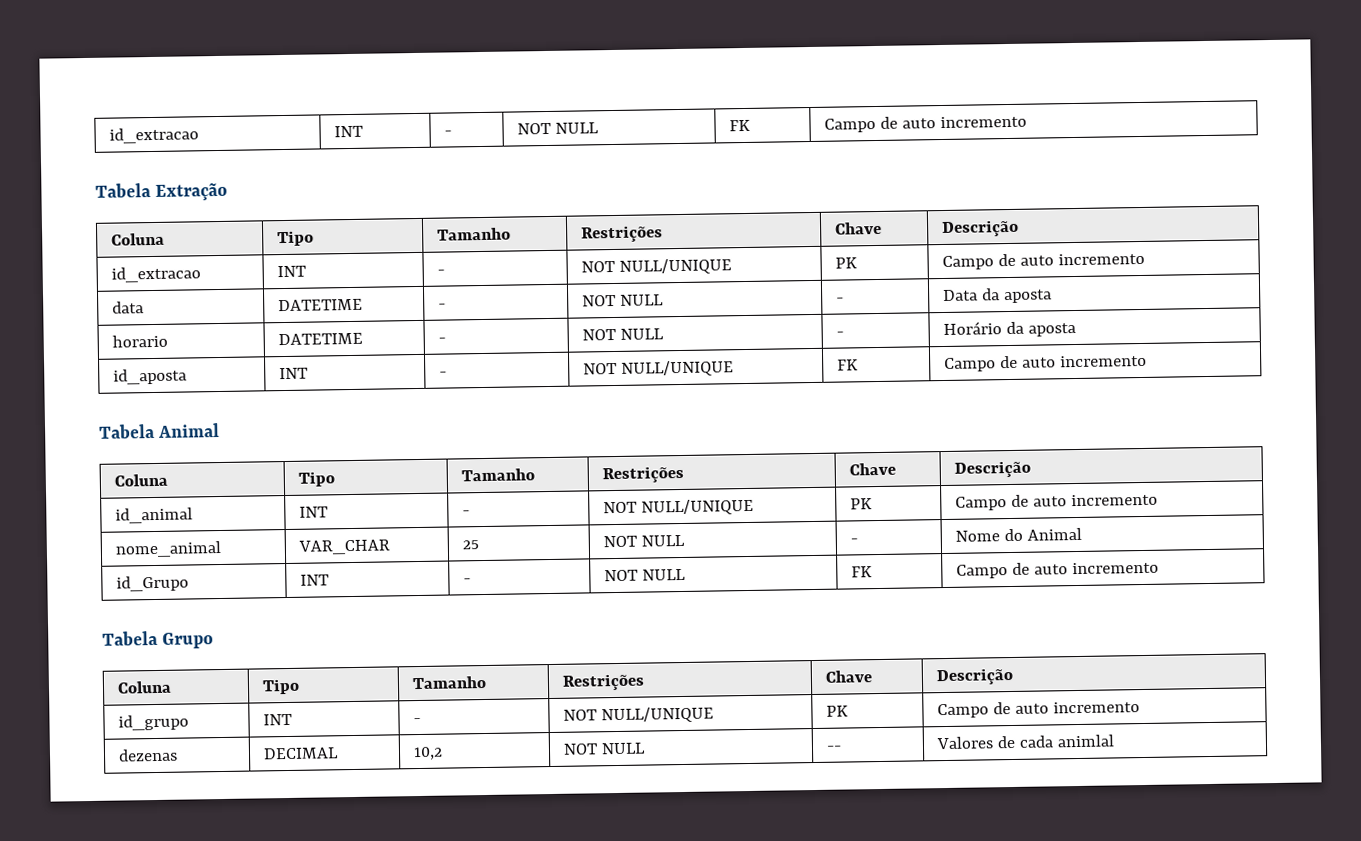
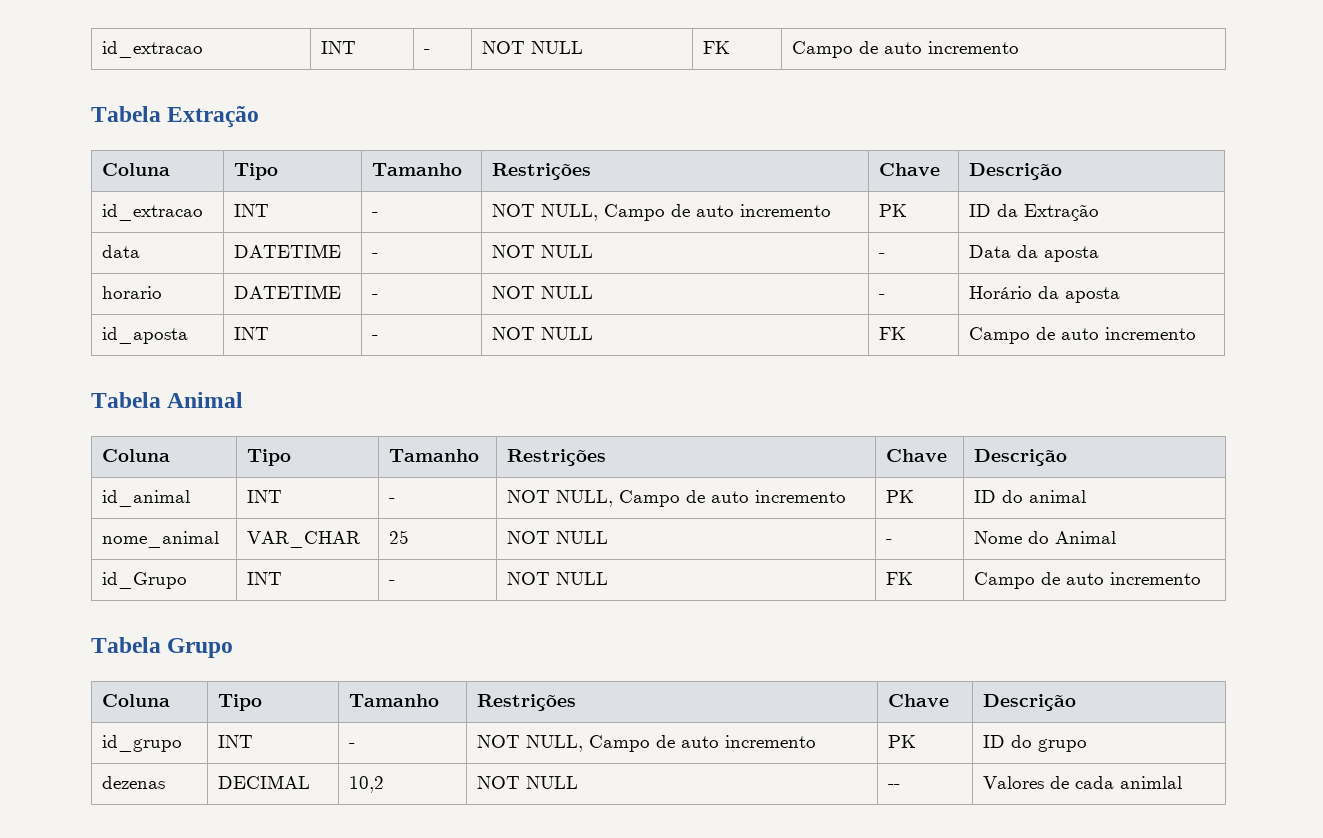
[618,258,732,275] [834,257,857,269] [941,252,1145,271] NULL/UNIQUE | PK | Campo de auto incremento -> [541,204,832,221] [879,204,908,217] [969,204,1100,221] NULL, Campo de auto incremento | PK | ID da Extração
[620,360,734,377] NULL/UNIQUE -> [541,327,594,340] NULL
[640,498,754,516] [849,498,872,510] [954,493,1158,511] NULL/UNIQUE | PK | Campo de auto incremento -> [556,490,847,507] [886,490,915,503] [974,490,1087,503] NULL, Campo de auto incremento | PK | ID do animal
[600,706,714,724] [825,705,848,717] [936,701,1140,719] NULL/UNIQUE | PK | Campo de auto incremento -> [526,735,817,752] [888,735,917,748] [983,735,1088,752] NULL, Campo de auto incremento | PK | ID do grupo

